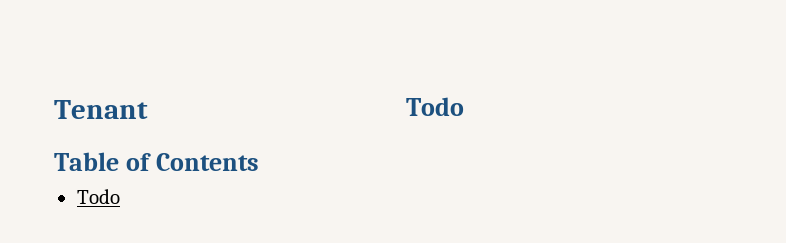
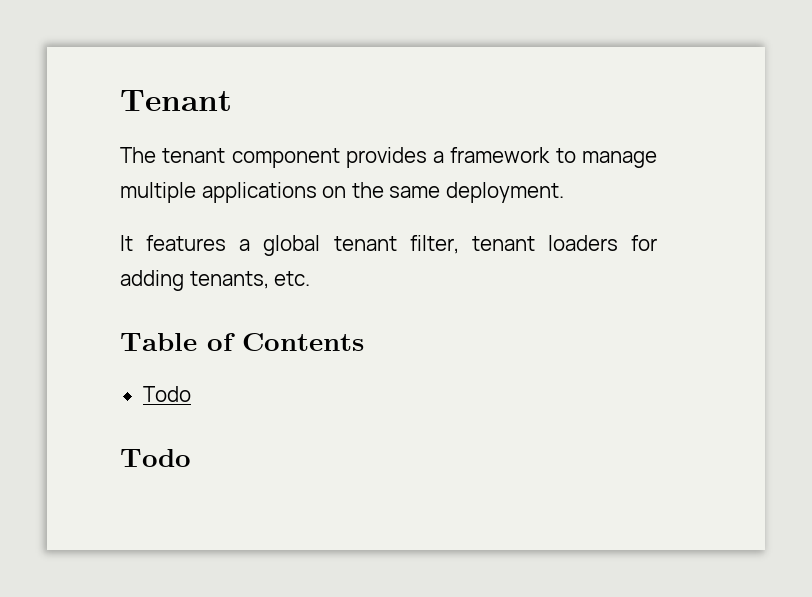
(148, 109) none -> [120,147,657,168] [120,182,564,203] [120,235,657,256] [120,270,311,291] // The tenant component provides a framework to manage multiple applications on the same deployment. // It features a global tenant filter, tenant loaders for adding tenants, etc.

